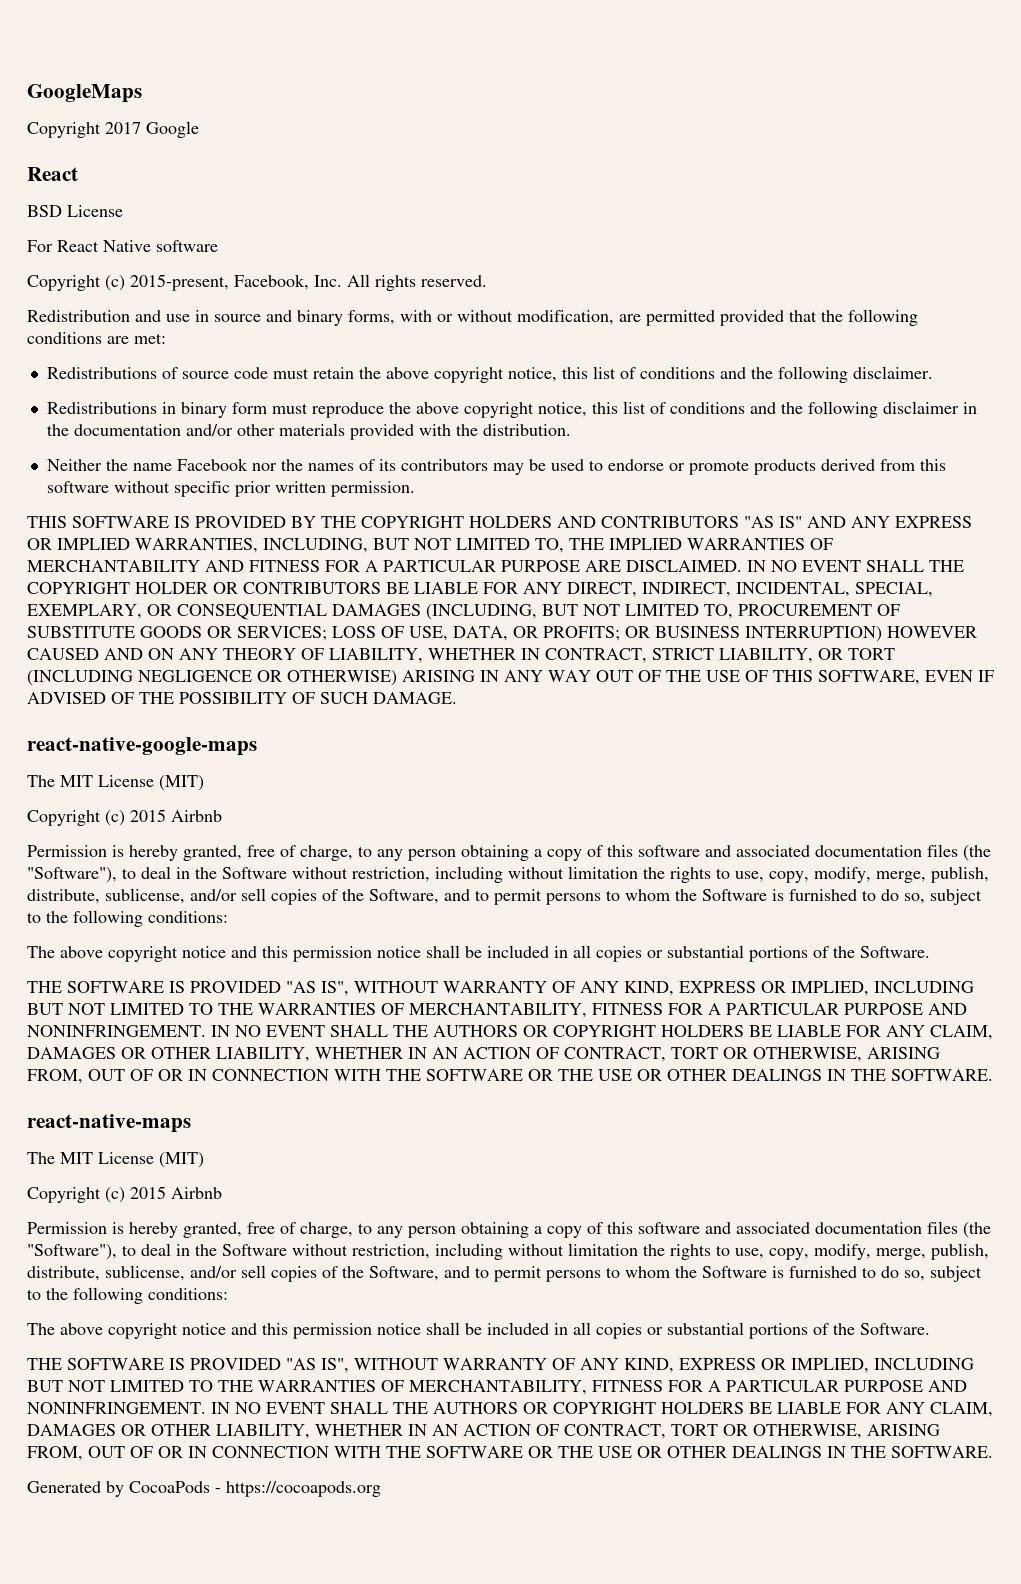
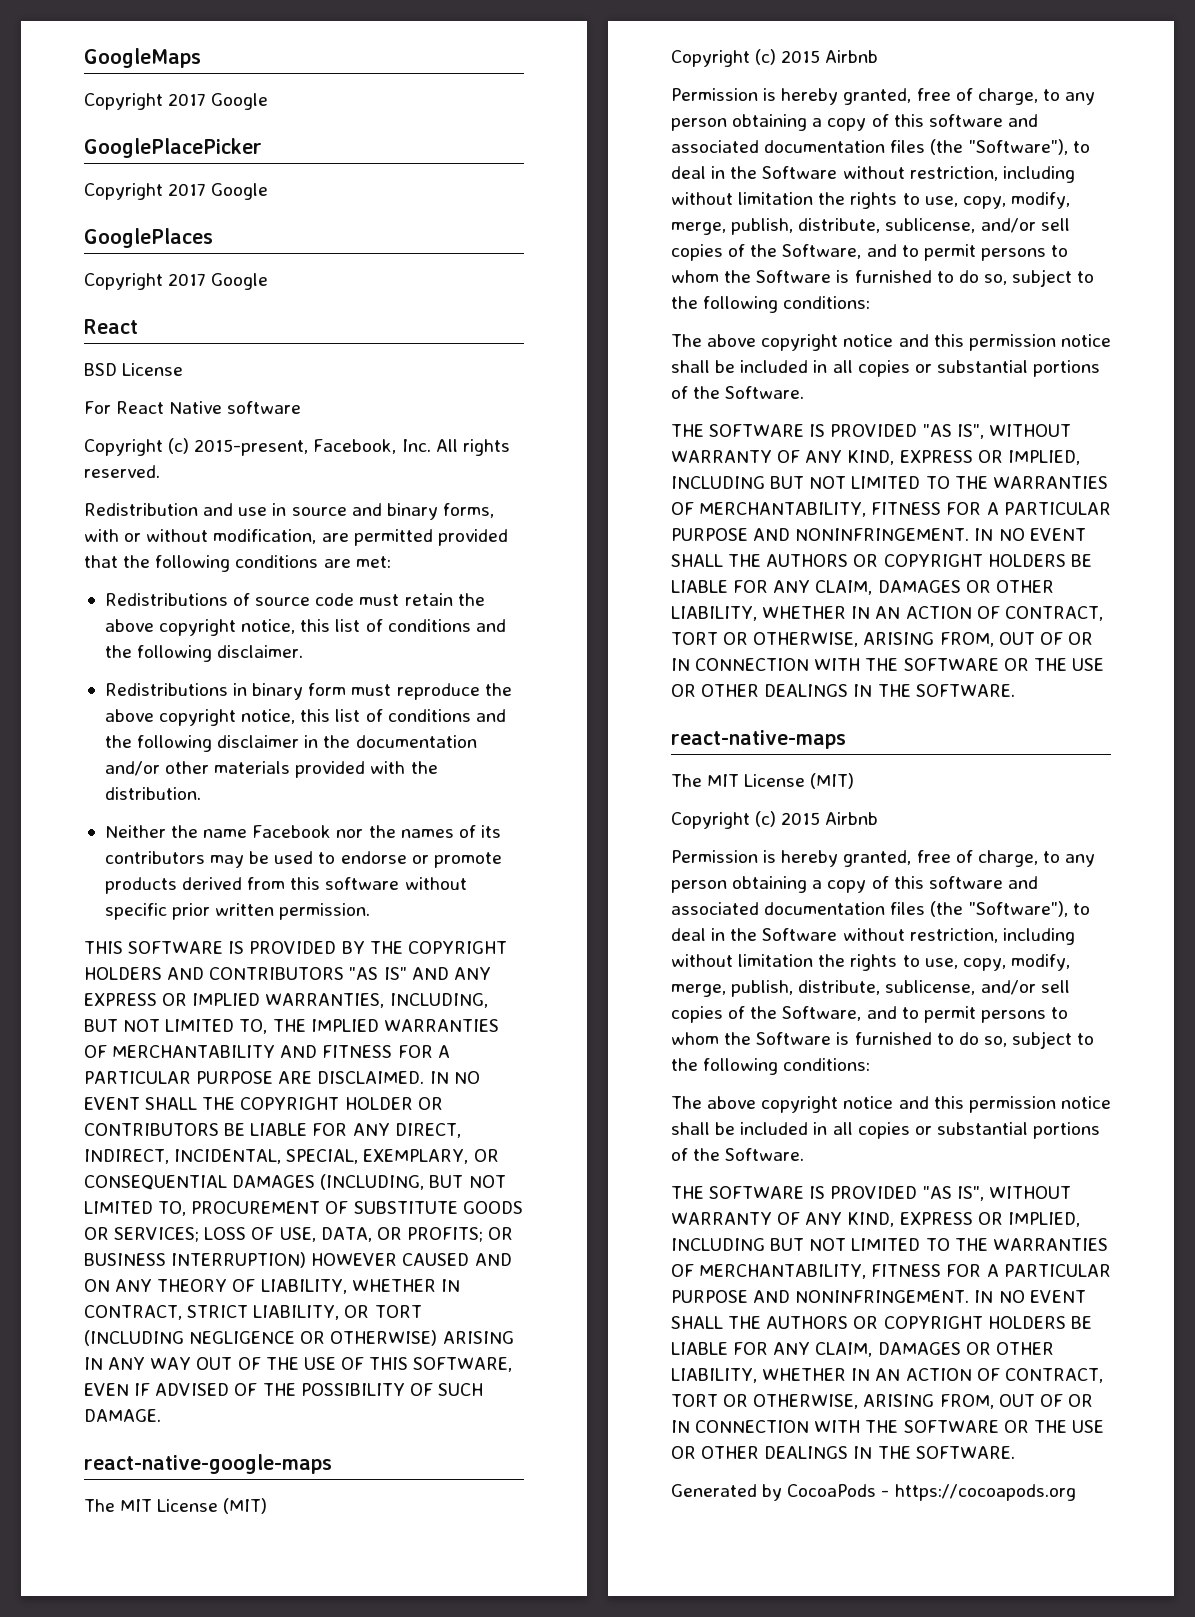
(199, 129) none -> [84,138,262,158] [84,183,269,200] [84,228,213,248] [84,273,269,290] // GooglePlacePicker // Copyright 2017 Google // GooglePlaces // Copyright 2017 Google

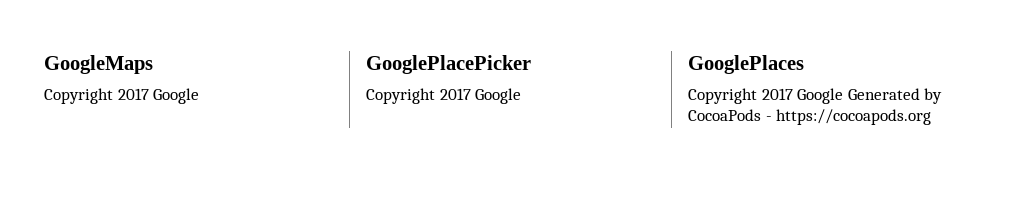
[84,319,138,334] [84,363,184,376] [84,401,302,414] [84,438,510,456] [84,465,160,478] [84,503,494,520] [84,529,508,546] [84,555,391,572] [104,593,485,606] [104,619,506,636] [104,645,304,662] [104,683,512,700] [104,709,506,726] [104,735,477,752] [104,761,438,778] [104,787,201,800] [104,825,501,838] [104,851,502,868] [104,877,467,894] [104,903,371,920] [84,941,507,954] [84,967,491,980] [84,993,488,1008] [84,1019,499,1034] [84,1045,450,1058] [84,1071,480,1084] [84,1097,443,1110] [84,1123,461,1138] [84,1149,499,1164] [84,1174,506,1190] [84,1201,523,1216] [84,1227,514,1242] [84,1252,512,1268] [84,1279,460,1294] [84,1305,422,1320] [84,1330,514,1346] [84,1357,513,1372] [84,1383,483,1396] [84,1409,161,1422] [84,1454,332,1474] [84,1498,268,1514] [671,49,879,67] [671,88,1096,105] [671,114,1038,131] [671,139,1090,155] [671,166,1075,183] [671,192,1070,209] [671,218,1070,235] [671,244,1069,261] [671,269,1095,287] [671,296,871,313] [671,334,1111,351] [671,360,1101,377] [671,386,805,399] [671,424,1071,439] [671,450,1080,465] [671,476,1108,489] [671,502,1111,517] [671,528,1086,541] [671,554,1092,567] [671,580,1054,595] [671,606,1103,621] [671,632,1093,647] [671,658,1104,671] [671,684,1015,697] [671,730,846,749] [671,773,855,789] [671,811,879,829] [671,850,1096,867] [671,876,1038,893] [671,901,1090,917] [671,928,1075,945] [671,954,1070,971] [671,980,1070,997] [671,1006,1069,1023] [671,1031,1095,1049] [671,1058,871,1075] [671,1096,1111,1113] [671,1122,1101,1139] [671,1148,805,1161] [671,1186,1071,1201] [671,1212,1080,1227] [671,1238,1108,1251] [671,1264,1111,1279] [671,1290,1086,1303] [671,1316,1092,1329] [671,1342,1054,1357] [671,1368,1103,1383] [671,1394,1093,1409] [671,1420,1104,1433] [671,1446,1015,1459] // React // BSD License // For React Native software // Copyright (c) 2015-present, Facebook, Inc. All rights reserved. // Redistribution and use in source and binary forms, with or without modification, are permitted provided that the following conditions are met: // Redistributions of source code must retain the above copyright notice, this list of conditions and the following disclaimer. // Redistributions in binary form must reproduce the above copyright notice, this list of conditions and the following disclaimer in the documentation and/or other materials provided with the distribution. // Neither the name Facebook nor the names of its contributors may be used to endorse or promote products derived from this software without specific prior written permission. // THIS SOFTWARE IS PROVIDED BY THE COPYRIGHT HOLDERS AND CONTRIBUTORS "AS IS" AND ANY EXPRESS OR IMPLIED WARRANTIES, INCLUDING, BUT NOT LIMITED TO, THE IMPLIED WARRANTIES OF MERCHANTABILITY AND FITNESS FOR A PARTICULAR PURPOSE ARE DISCLAIMED. IN NO EVENT SHALL THE COPYRIGHT HOLDER OR CONTRIBUTORS BE LIABLE FOR ANY DIRECT, INDIRECT, INCIDENTAL, SPECIAL, EXEMPLARY, OR CONSEQUENTIAL DAMAGES (INCLUDING, BUT NOT LIMITED TO, PROCUREMENT OF SUBSTITUTE GOODS OR SERVICES; LOSS OF USE, DATA, OR PROFITS; OR BUSINESS INTERRUPTION) HOWEVER CAUSED AND ON ANY THEORY OF LIABILITY, WHETHER IN CONTRACT, STRICT LIABILITY, OR TORT (INCLUDING NEGLIGENCE OR OTHERWISE) ARISING IN ANY WAY OUT OF THE USE OF THIS SOFTWARE, EVEN IF ADVISED OF THE POSSIBILITY OF SUCH DAMAGE. // react-native-google-maps // The MIT License (MIT) // Copyright (c) 2015 Airbnb // Permission is hereby granted, free of charge, to any person obtaining a copy of this software and associated documentation files (the "Software"), to deal in the Software without restriction, including without limitation the rights to use, copy, modify, merge, publish, distribute, sublicense, and/or sell copies of the Software, and to permit persons to whom the Software is furnished to do so, subject to the following conditions: // The above copyright notice and this permission notice shall be included in all copies or substantial portions of the Software. // THE SOFTWARE IS PROVIDED "AS IS", WITHOUT WARRANTY OF ANY KIND, EXPRESS OR IMPLIED, INCLUDING BUT NOT LIMITED TO THE WARRANTIES OF MERCHANTABILITY, FITNESS FOR A PARTICULAR PURPOSE AND NONINFRINGEMENT. IN NO EVENT SHALL THE AUTHORS OR COPYRIGHT HOLDERS BE LIABLE FOR ANY CLAIM, DAMAGES OR OTHER LIABILITY, WHETHER IN AN ACTION OF CONTRACT, TORT OR OTHERWISE, ARISING FROM, OUT OF OR IN CONNECTION WITH THE SOFTWARE OR THE USE OR OTHER DEALINGS IN THE SOFTWARE. // react-native-maps // The MIT License (MIT) // Copyright (c) 2015 Airbnb // Permission is hereby granted, free of charge, to any person obtaining a copy of this software and associated documentation files (the "Software"), to deal in the Software without restriction, including without limitation the rights to use, copy, modify, merge, publish, distribute, sublicense, and/or sell copies of the Software, and to permit persons to whom the Software is furnished to do so, subject to the following conditions: // The above copyright notice and this permission notice shall be included in all copies or substantial portions of the Software. // THE SOFTWARE IS PROVIDED "AS IS", WITHOUT WARRANTY OF ANY KIND, EXPRESS OR IMPLIED, INCLUDING BUT NOT LIMITED TO THE WARRANTIES OF MERCHANTABILITY, FITNESS FOR A PARTICULAR PURPOSE AND NONINFRINGEMENT. IN NO EVENT SHALL THE AUTHORS OR COPYRIGHT HOLDERS BE LIABLE FOR ANY CLAIM, DAMAGES OR OTHER LIABILITY, WHETHER IN AN ACTION OF CONTRACT, TORT OR OTHERWISE, ARISING FROM, OUT OF OR IN CONNECTION WITH THE SOFTWARE OR THE USE OR OTHER DEALINGS IN THE SOFTWARE. // -> (844, 96) none

